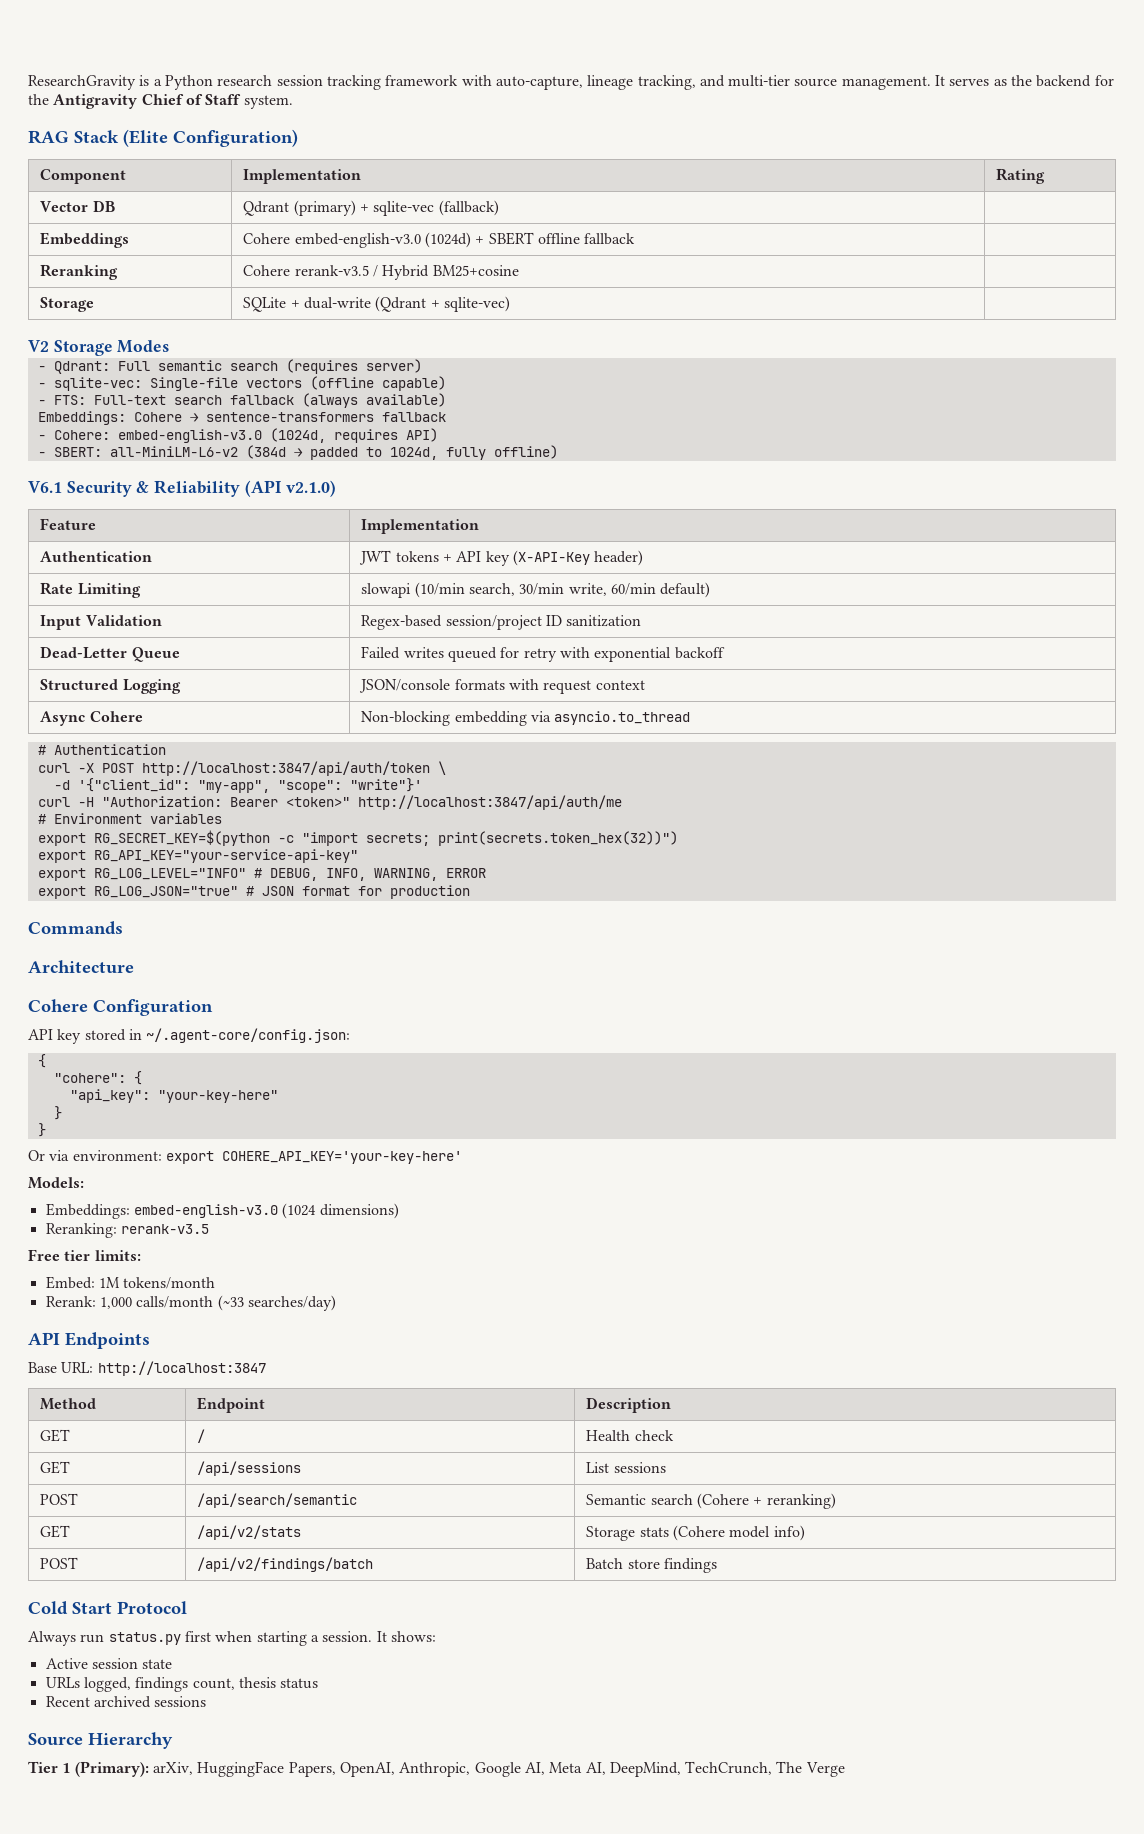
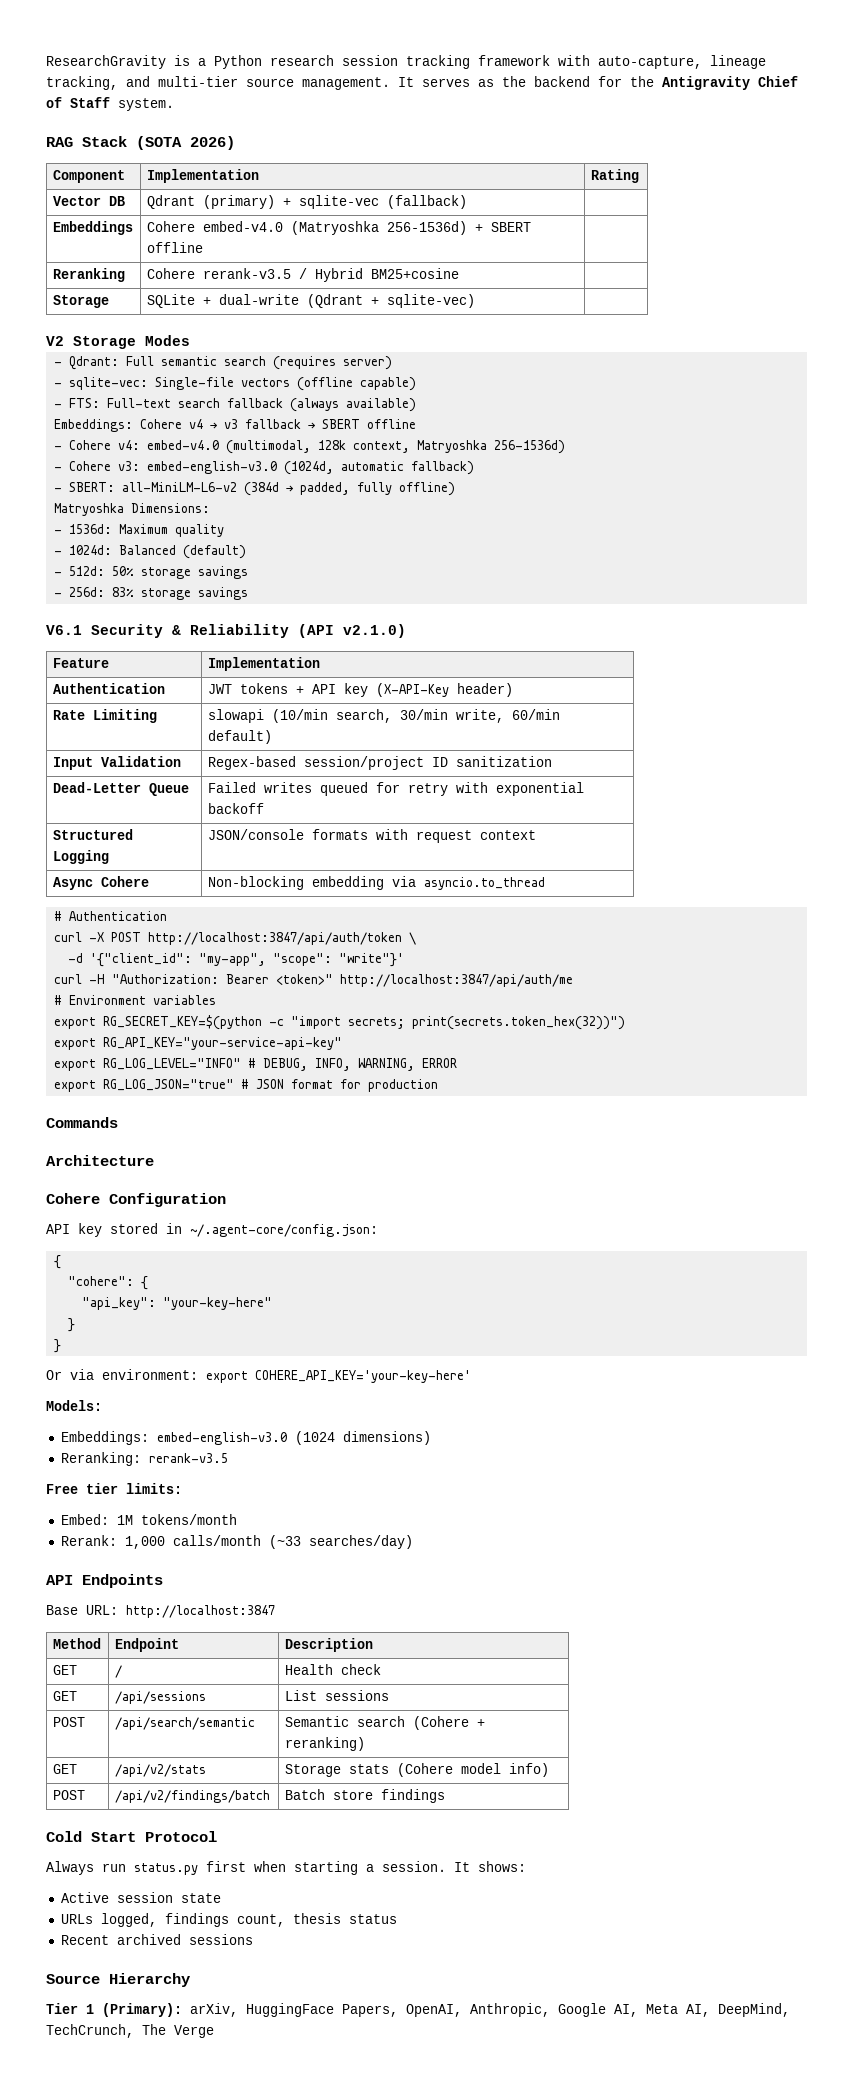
[123,129,298,147] (Elite Configuration) -> [136,136,235,150] (SOTA 2026)
[294,232,471,248] embed-english-v3.0 (1024d) -> [202,221,467,235] embed-v4.0 (Matryoshka 256-1536d)
[584,233,636,245] fallback -> (203, 247) none
[189,412,446,422] [37,428,438,443] → sentence-transformers fallback // - Cohere: embed-english-v3.0 (1024d, requires API) -> [189,419,417,429] [54,440,566,454] [54,461,475,475] v4 → v3 fallback → SBERT offline // - Cohere v4: embed-v4.0 (multimodal, 128k context, Matryoshka 256-1536d) // - Cohere v3: embed-english-v3.0 (1024d, automatic fallback)
[309,447,438,460] padded to 1024d, -> [300,482,351,495] padded,
(558, 452) none -> [54,503,211,516] [54,524,225,537] [54,545,247,559] [54,566,249,579] [54,587,249,600] // Matryoshka Dimensions: // - 1536d: Maximum quality // - 1024d: Balanced (default) // - 512d: 50% storage savings // - 256d: 83% storage savings

